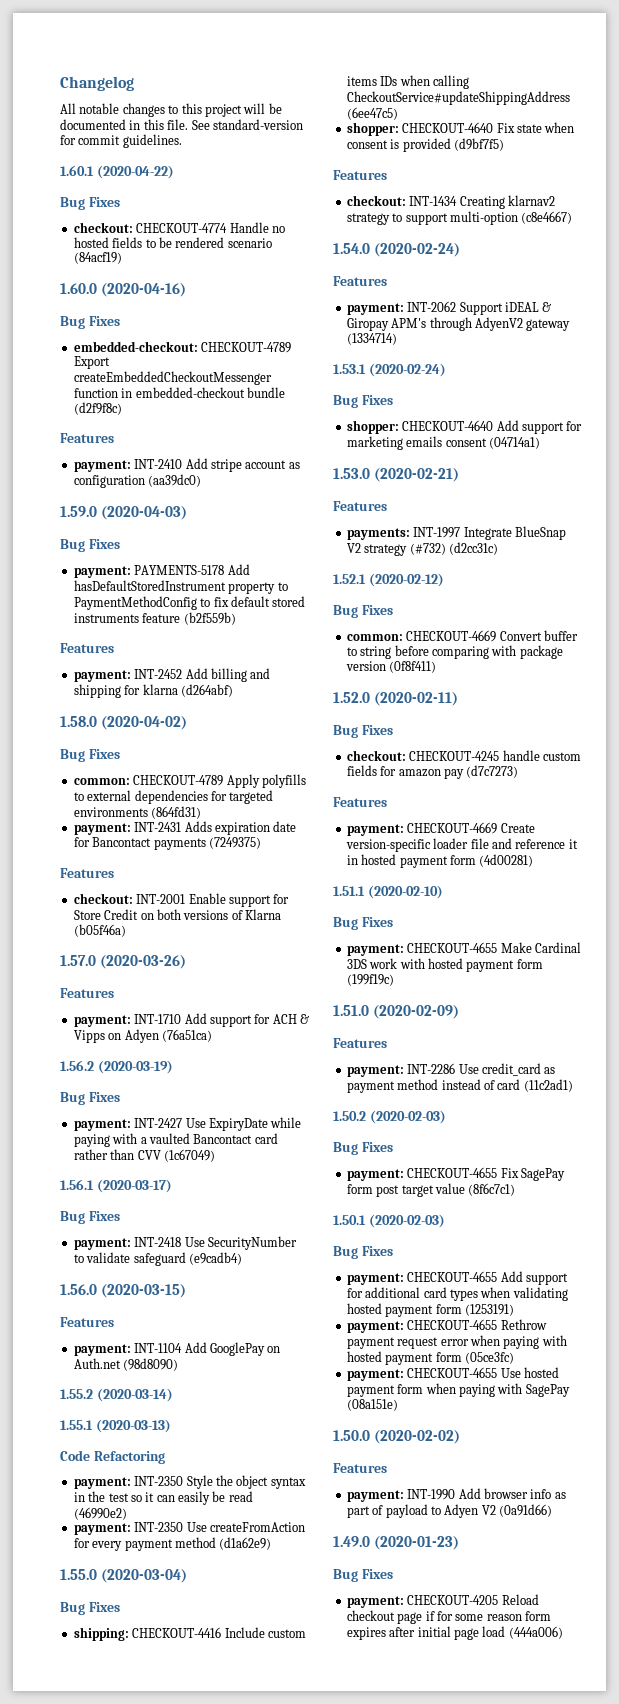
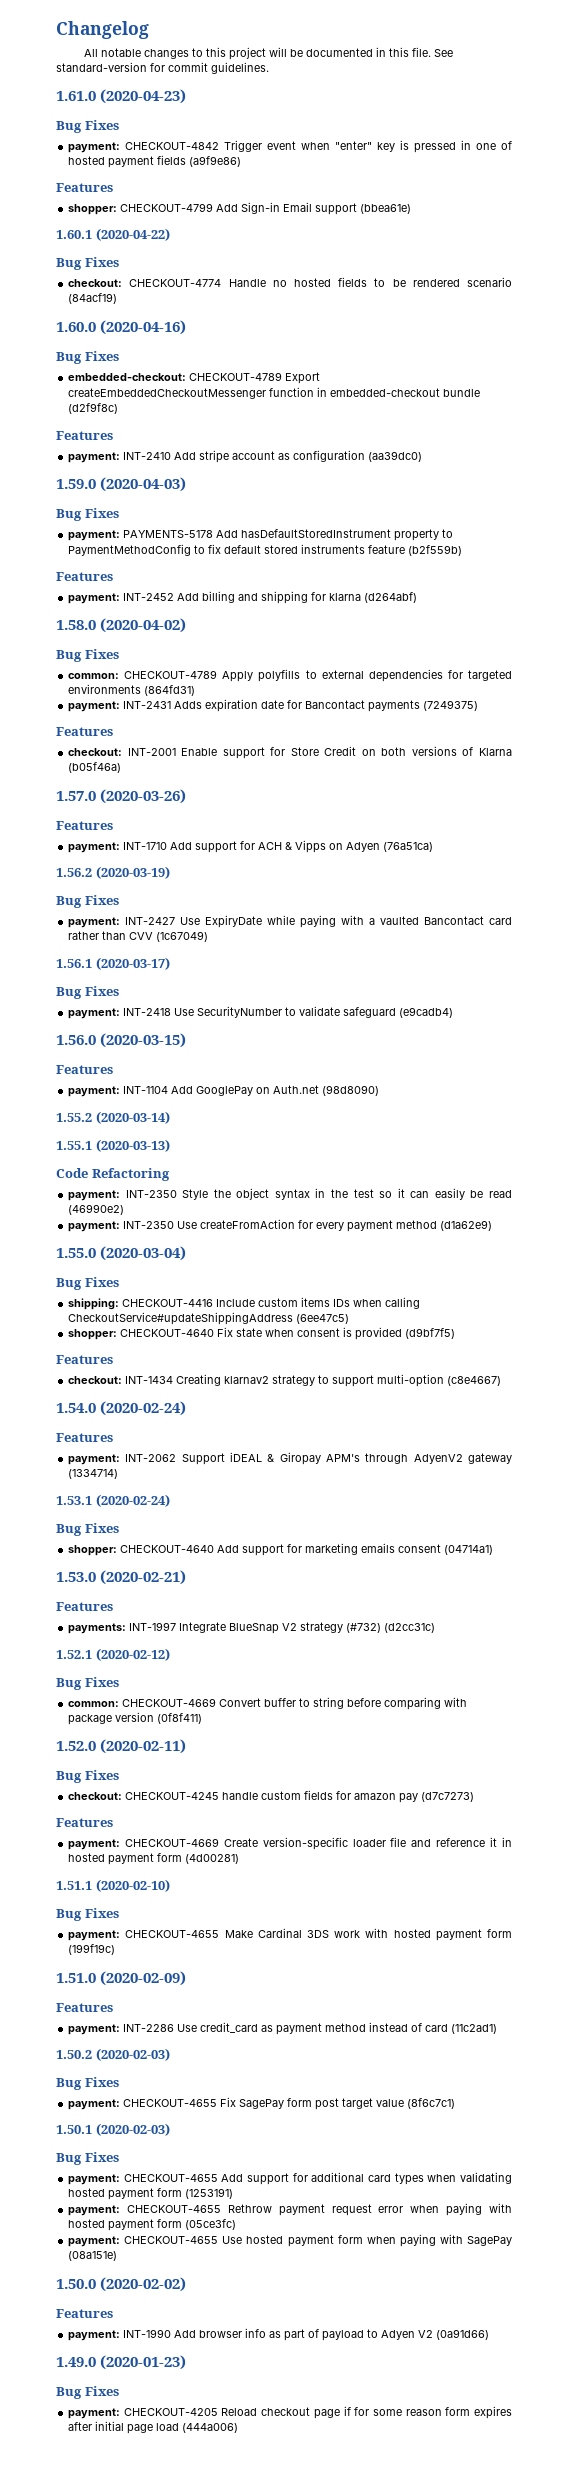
(182, 141) none -> [56,89,187,104] [56,120,119,133] [68,140,512,153] [68,155,242,168] [56,183,113,192] [68,202,412,215] // 1.61.0 (2020-04-23) // Bug Fixes // payment: CHECKOUT-4842 Trigger event when "enter" key is pressed in one of hosted payment fields (a9f9e86) // Features // shopper: CHECKOUT-4799 Add Sign-in Email support (bbea61e)

